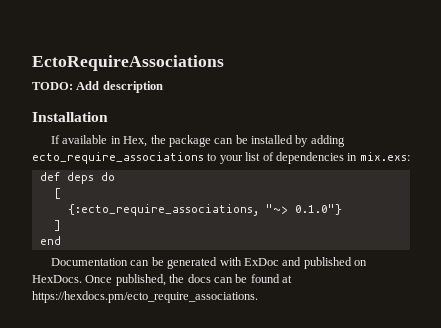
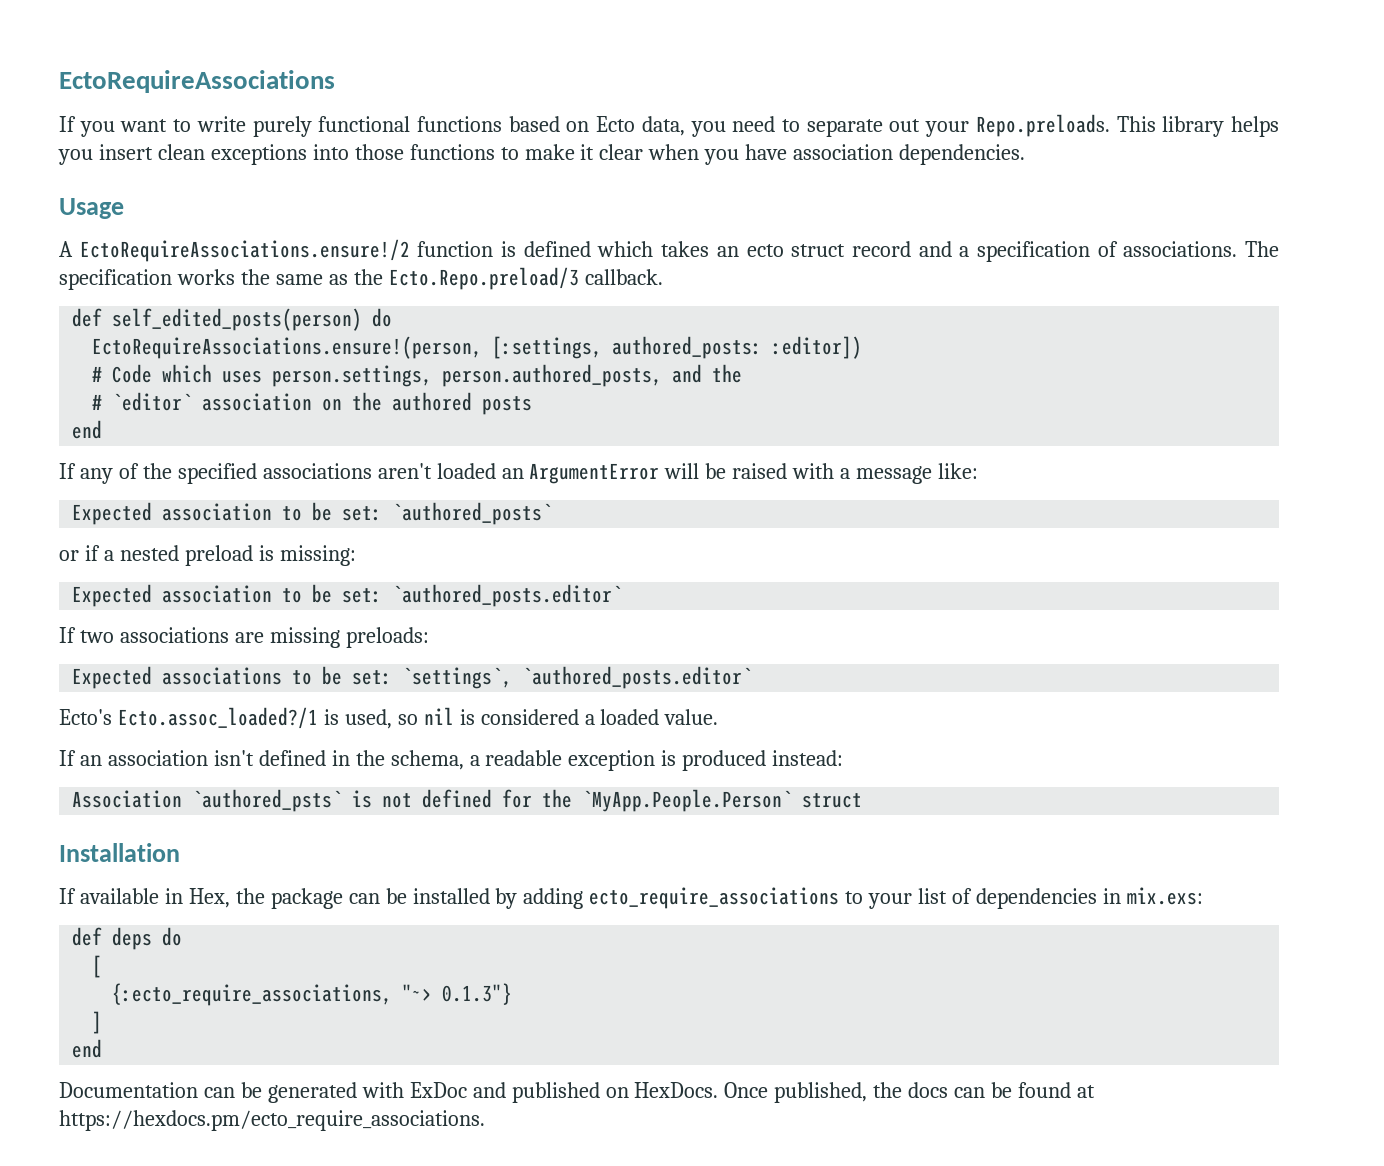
[32,81,163,93] TODO: Add description -> [59,114,1279,137] [58,144,1026,165] [59,198,124,219] [59,239,1279,262] [59,267,663,290] [72,308,393,331] [92,336,863,359] [92,364,743,387] [92,392,533,415] [72,420,103,439] [59,463,979,484] [72,502,553,525] [59,545,356,566] [72,584,623,607] [59,627,429,648] [72,666,753,689] [59,707,719,729] [59,750,844,771] [72,789,863,812] If you want to write purely functional functions based on Ecto data, you need to separate out your Repo.preloads. This library helps you insert clean exceptions into those functions to make it clear when you have association dependencies. // Usage // A EctoRequireAssociations.ensure!/2 function is defined which takes an ecto struct record and a specification of associations. The specification works the same as the Ecto.Repo.preload/3 callback. // def self_edited_posts(person) do // EctoRequireAssociations.ensure!(person, [:settings, authored_posts: :editor]) // # Code which uses person.settings, person.authored_posts, and the // # `editor` association on the authored posts // end // If any of the specified associations aren't loaded an ArgumentError will be raised with a message like: // Expected association to be set: `authored_posts` // or if a nested preload is missing: // Expected association to be set: `authored_posts.editor` // If two associations are missing preloads: // Expected associations to be set: `settings`, `authored_posts.editor` // Ecto's Ecto.assoc_loaded?/1 is used, so nil is considered a loaded value. // If an association isn't defined in the schema, a readable exception is produced instead: // Association `authored_psts` is not defined for the `MyApp.People.Person` struct
[294,204,342,215] 0.1.0"} -> [442,983,513,1005] 0.1.3"}

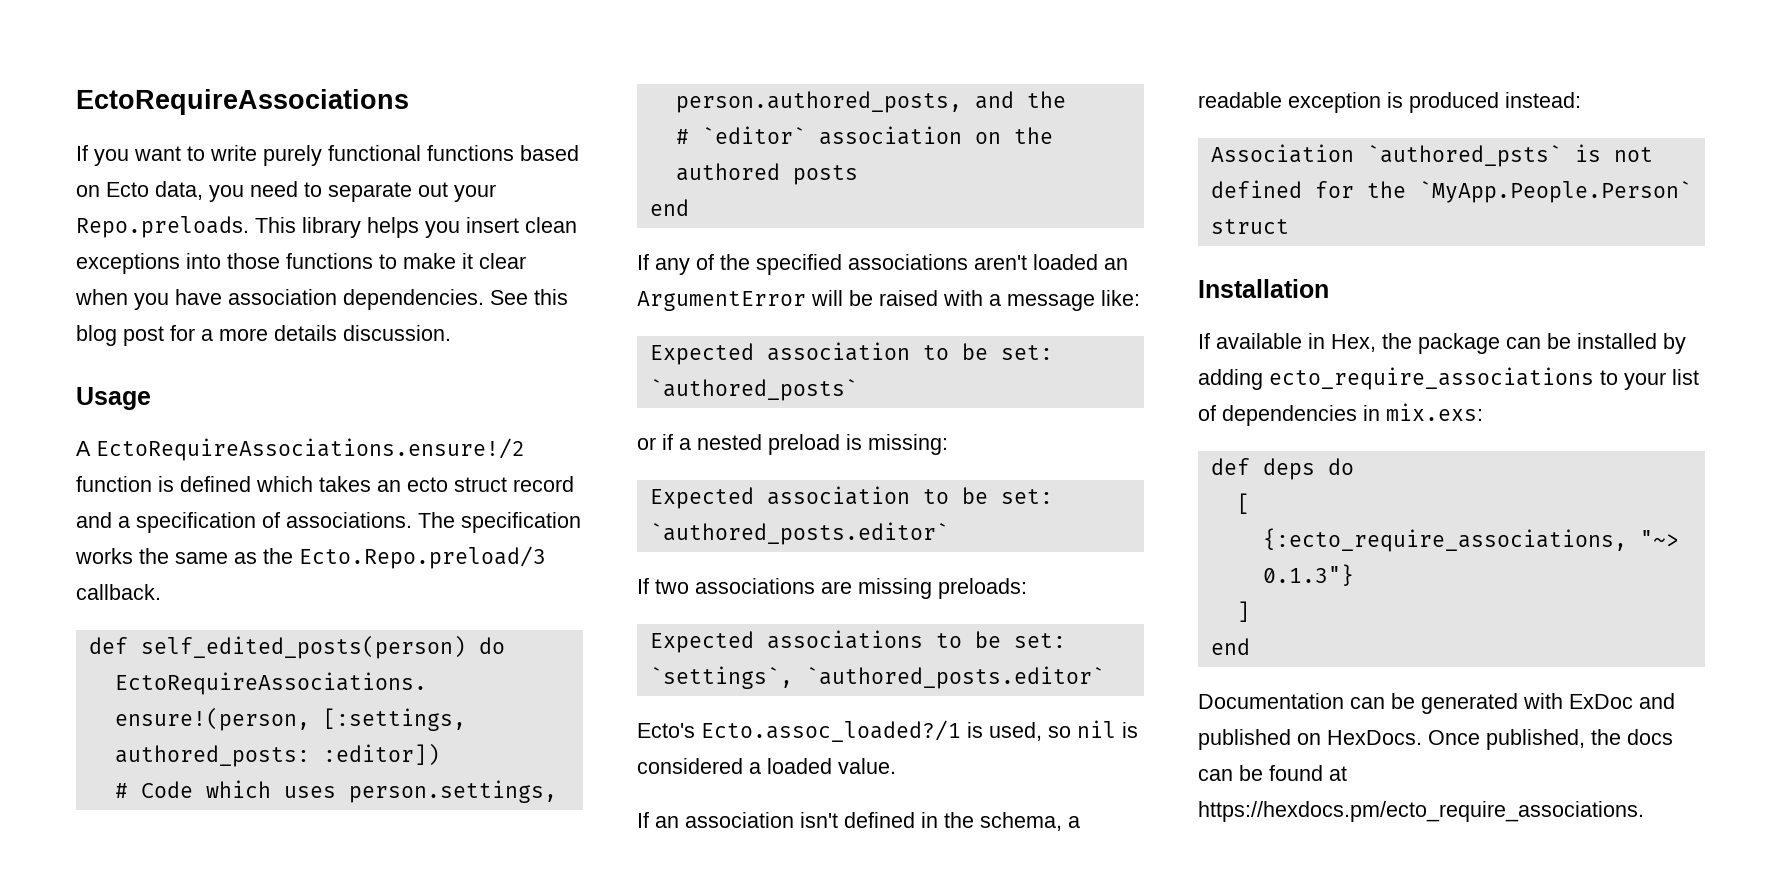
(1026, 154) none -> [490,289,568,305] [76,325,451,346] See this blog post for a more details discussion.

